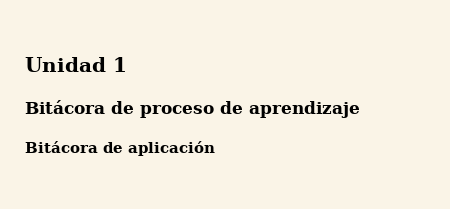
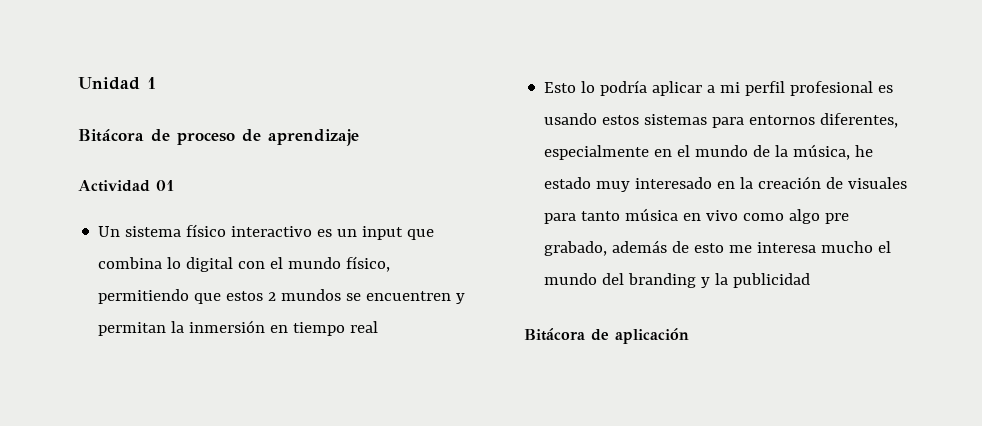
(360, 109) none -> [78,180,175,192] [98,224,435,240] [98,256,391,272] [98,289,466,304] [98,320,379,336] [544,80,894,96] [544,113,899,128] [544,144,874,160] [544,176,908,192] [544,208,850,224] [544,240,892,256] [544,273,811,288] // Actividad 01 // Un sistema físico interactivo es un input que combina lo digital con el mundo físico, permitiendo que estos 2 mundos se encuentren y permitan la inmersión en tiempo real // Esto lo podría aplicar a mi perfil profesional es usando estos sistemas para entornos diferentes, especialmente en el mundo de la música, he estado muy interesado en la creación de visuales para tanto música en vivo como algo pre grabado, además de esto me interesa mucho el mundo del branding y la publicidad

